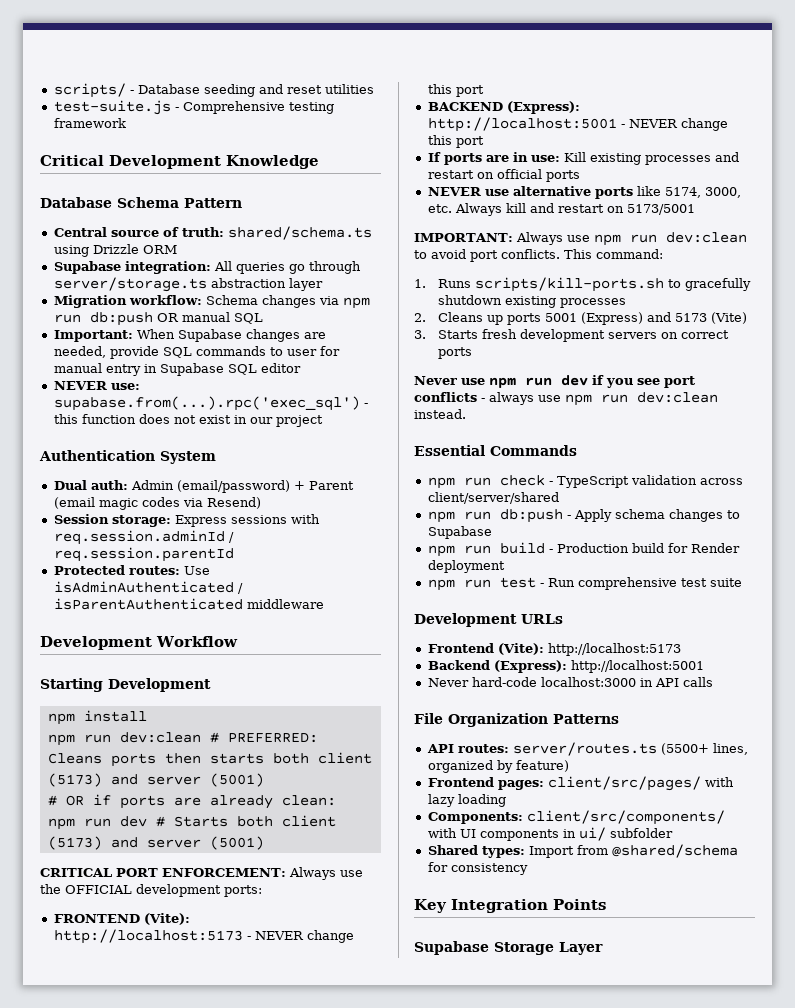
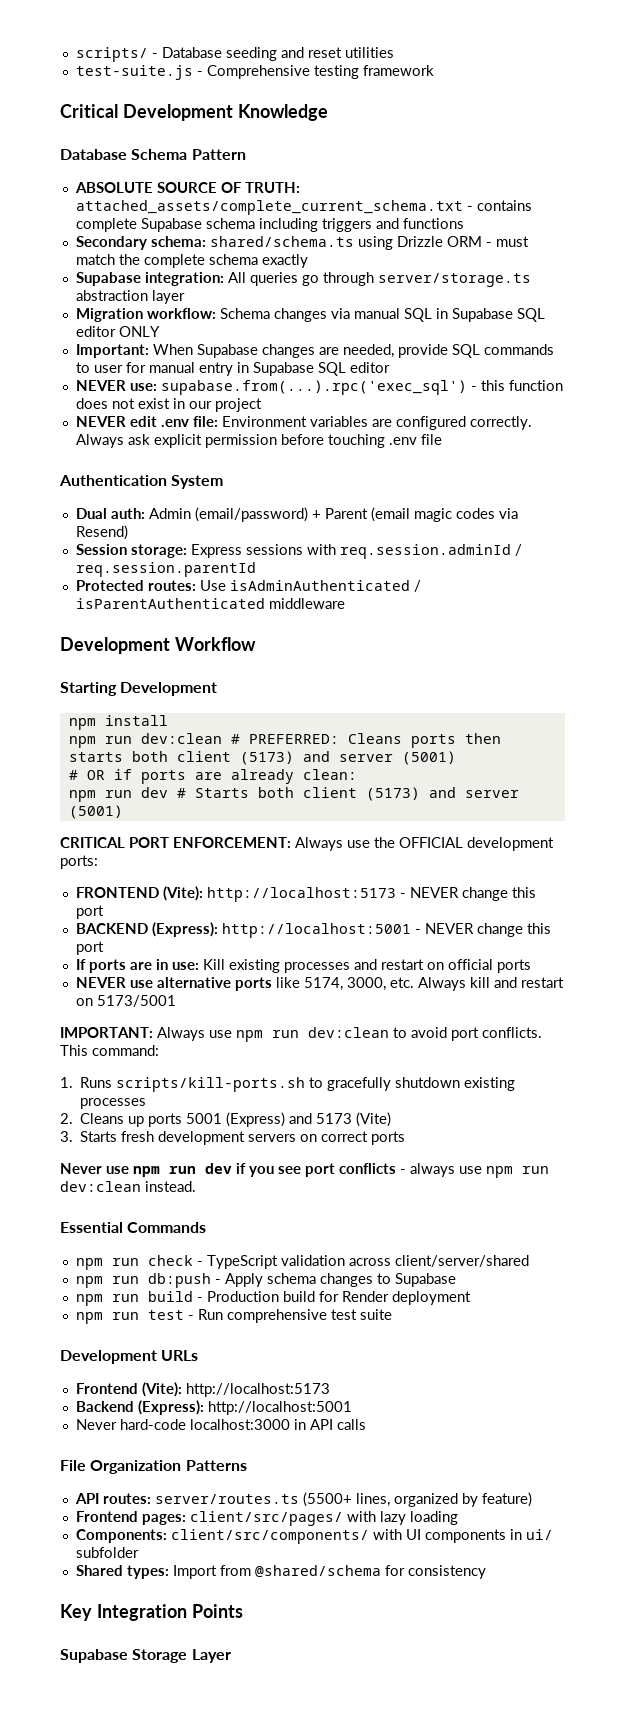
[53,226,372,240] [53,244,177,257] Central source of truth: shared/schema.ts using Drizzle ORM -> [74,182,300,193] [75,200,532,215] [75,218,464,232] [75,236,529,250] [75,254,308,268] ABSOLUTE SOURCE OF TRUTH: attached_assets/complete_current_schema.txt - contains complete Supabase schema including triggers and functions // Secondary schema: shared/schema.ts using Drizzle ORM - must match the complete schema exactly
[342,297,370,309] [53,312,263,326] npm run db:push OR manual SQL -> [353,308,545,322] [75,326,160,337] manual SQL in Supabase SQL editor ONLY
(323, 421) none -> [75,416,532,430] [75,434,442,448] // NEVER edit .env file: Environment variables are configured correctly. Always ask explicit permission before touching .env file

